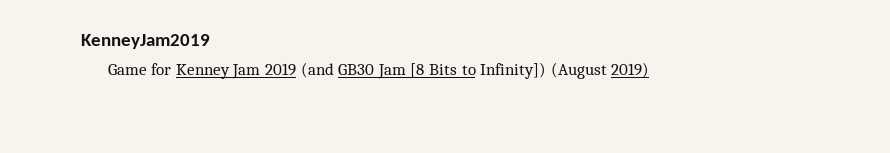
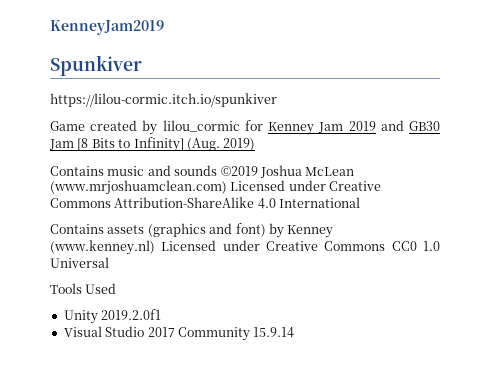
(210, 41) none -> [50,55,142,76] [50,93,277,107] // Spunkiver // https://lilou-cormic.itch.io/spunkiver
(147, 69) none -> [90,120,240,135] created by lilou_cormic
[300,62,334,78] (and -> [380,120,404,131] and
[480,62,607,79] Infinity]) (August -> [133,137,220,152] Infinity] (Aug.
(650, 70) none -> [50,165,355,178] [50,180,382,195] [50,197,361,209] [50,223,334,238] [50,240,440,255] [50,257,109,268] [50,283,117,294] [63,309,162,324] [63,326,295,341] // Contains music and sounds ©2019 Joshua McLean (www.mrjoshuamclean.com) Licensed under Creative Commons Attribution-ShareAlike 4.0 International // Contains assets (graphics and font) by Kenney (www.kenney.nl) Licensed under Creative Commons CC0 1.0 Universal // Tools Used // Unity 2019.2.0f1 // Visual Studio 2017 Community 15.9.14

